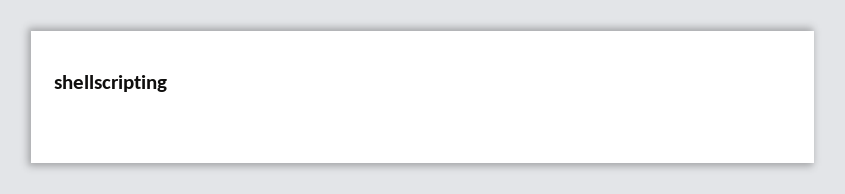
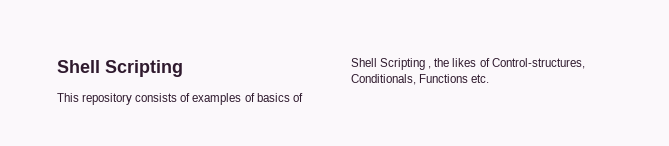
[54,75,167,92] shellscripting -> [57,60,183,77] [57,93,303,105] [351,58,585,70] [351,74,490,85] Shell Scripting // This repository consists of examples of basics of Shell Scripting , the likes of Control-structures, Conditionals, Functions etc.

